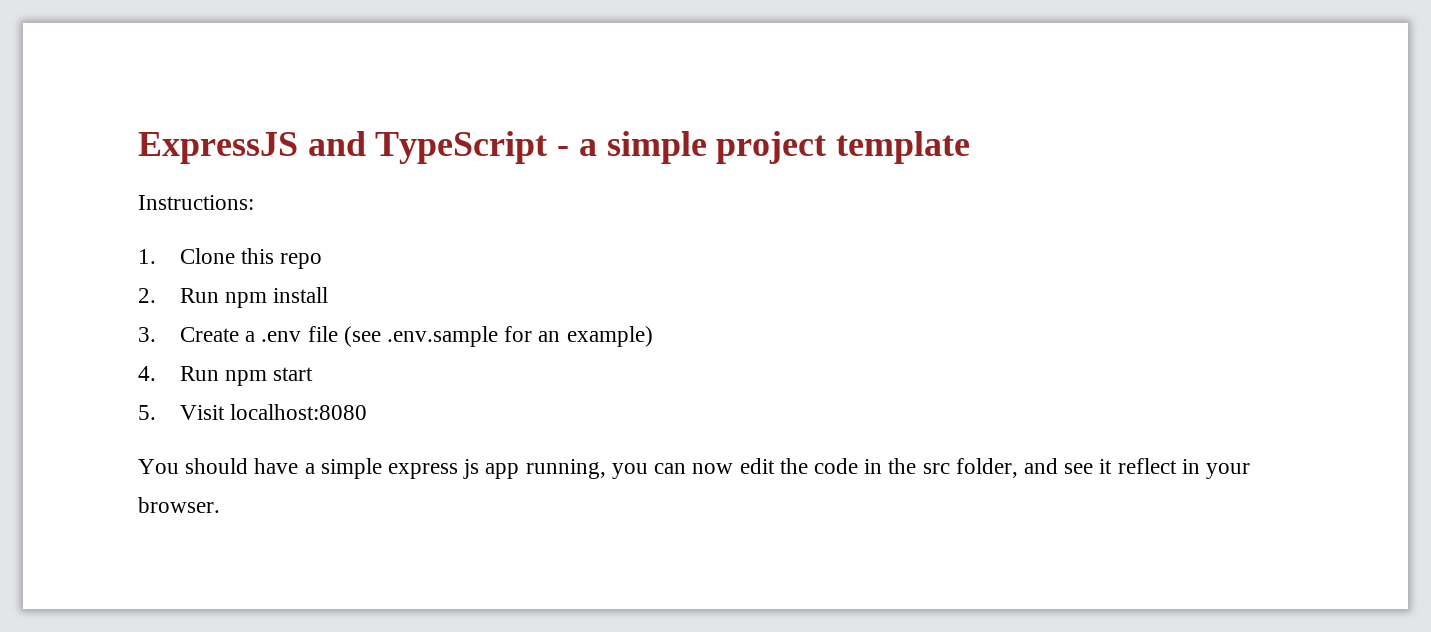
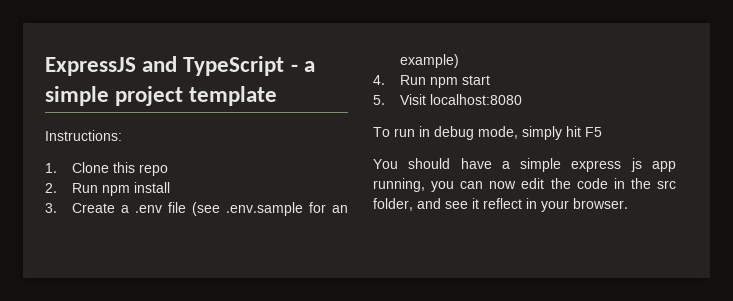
(368, 412) none -> [373,126,602,140] // To run in debug mode, simply hit F5

